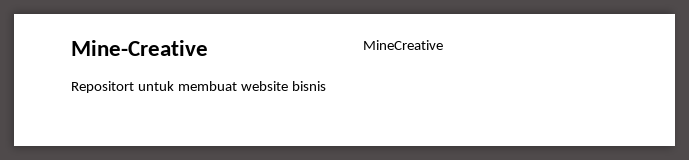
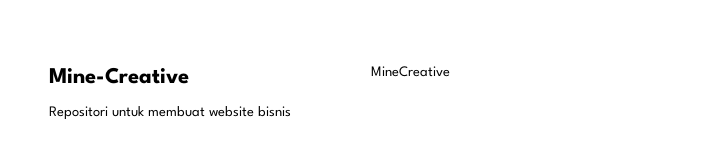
[71,81,134,93] Repositort -> [49,106,108,120] Repositori

